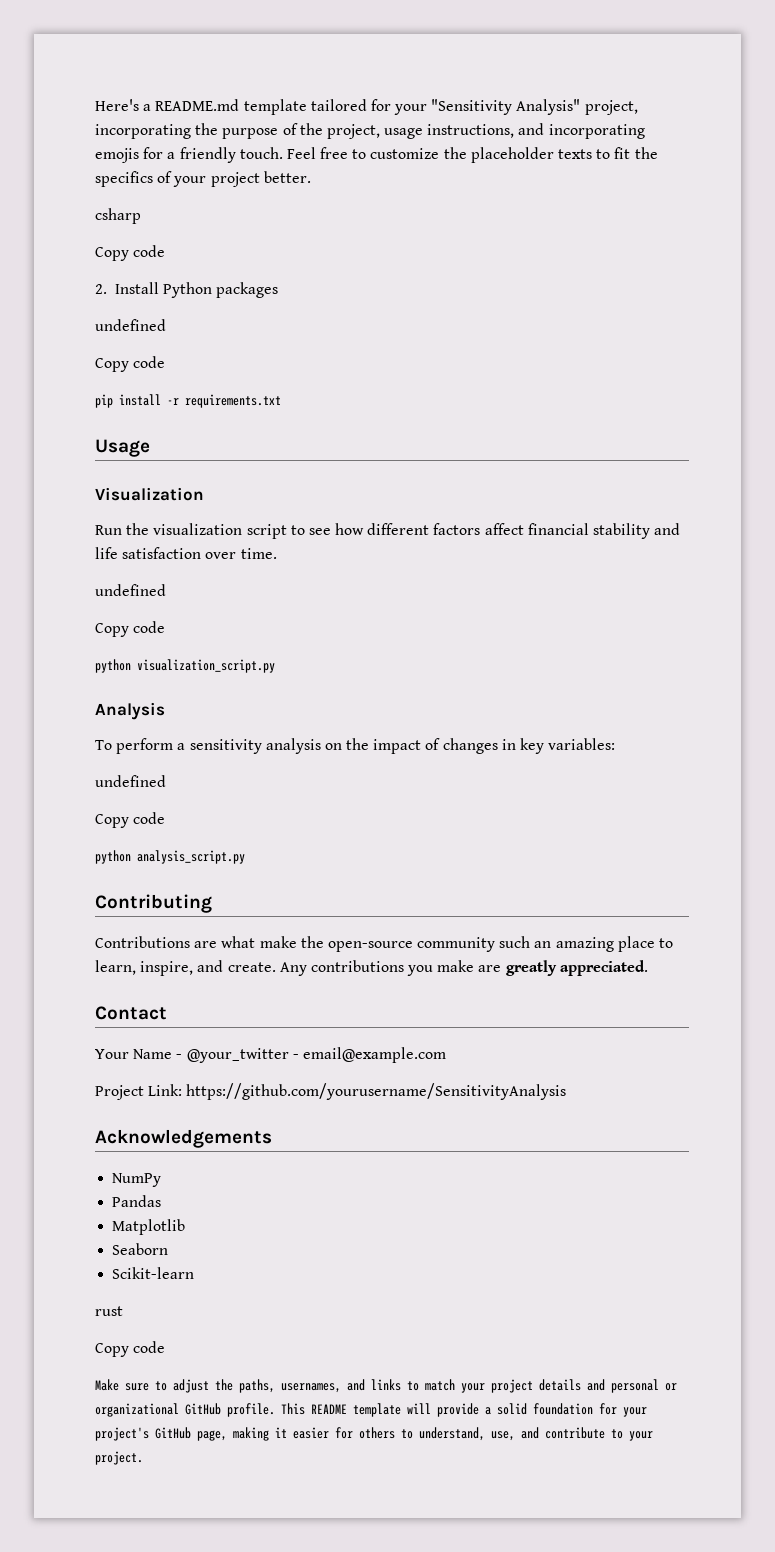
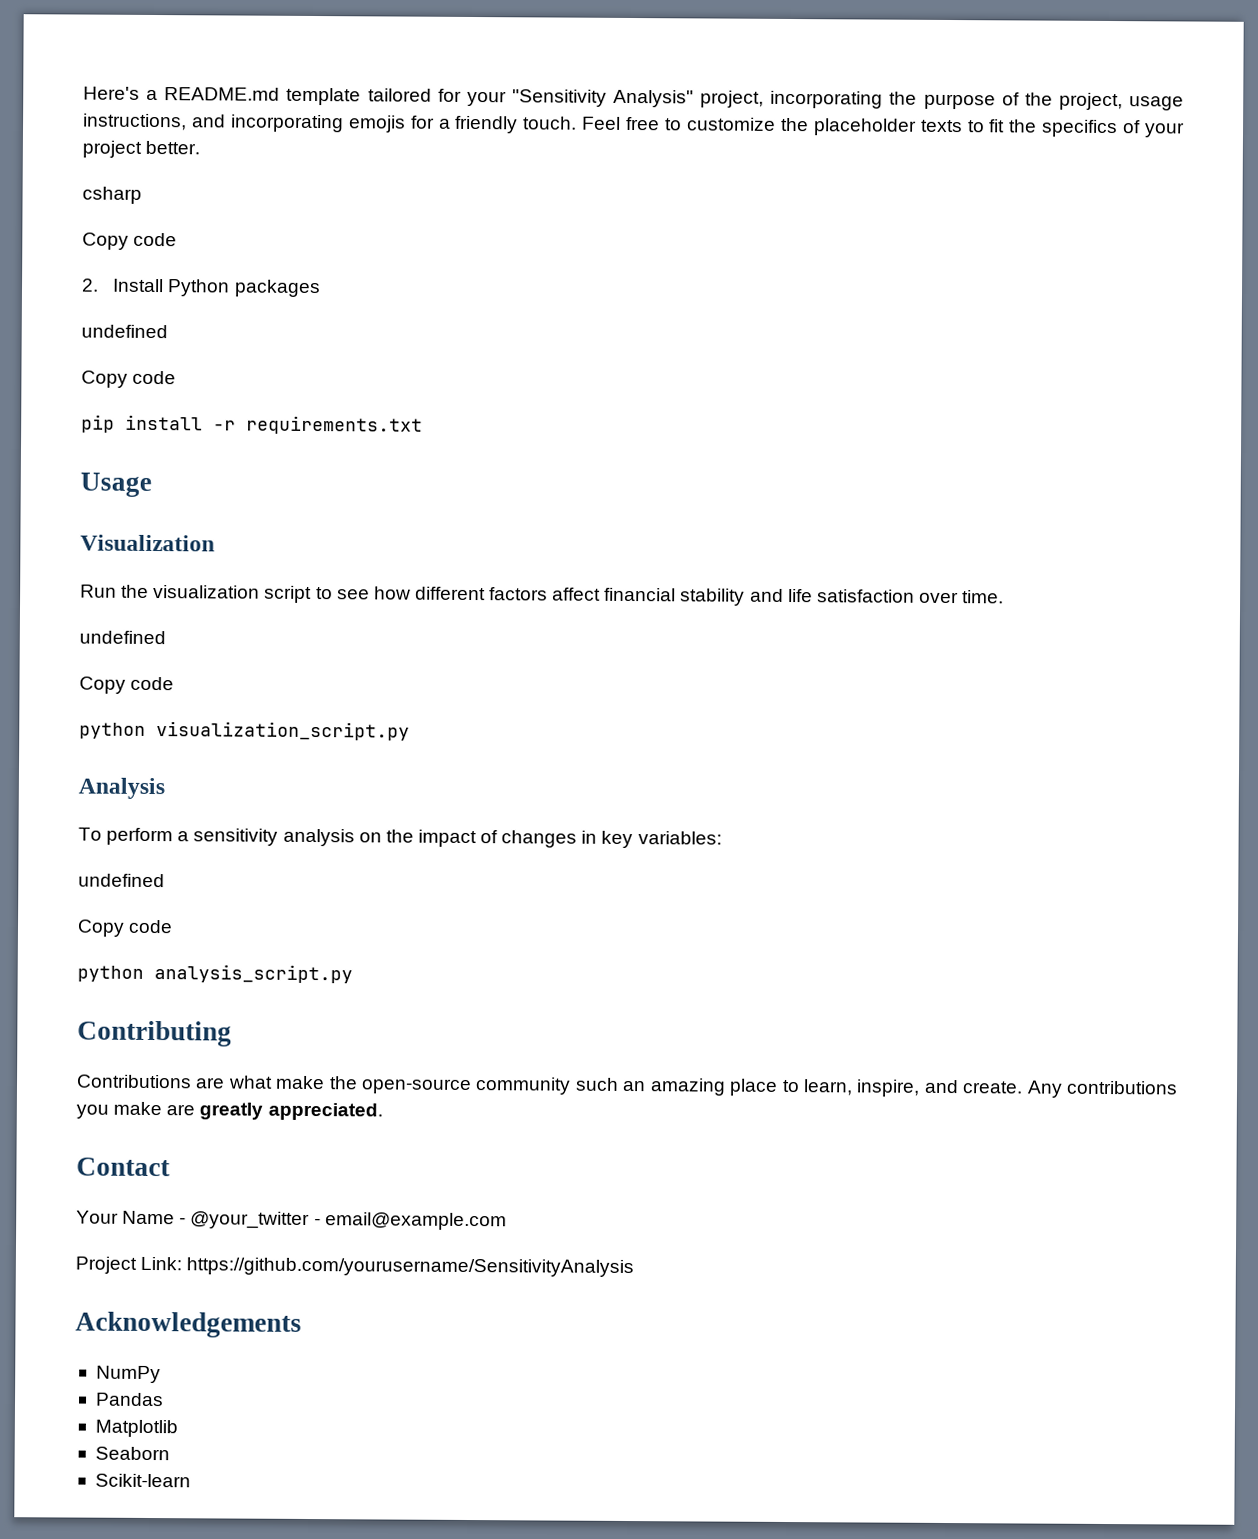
[95,1306,123,1316] [95,1341,166,1357] [95,1379,677,1393] [95,1403,647,1417] [95,1427,653,1441] [95,1451,143,1465] // rust // Copy code // Make sure to adjust the paths, usernames, and links to match your project details and personal or organizational GitHub profile. This README template will provide a solid foundation for your project's GitHub page, making it easier for others to understand, use, and contribute to your project. -> (191, 1480) none

